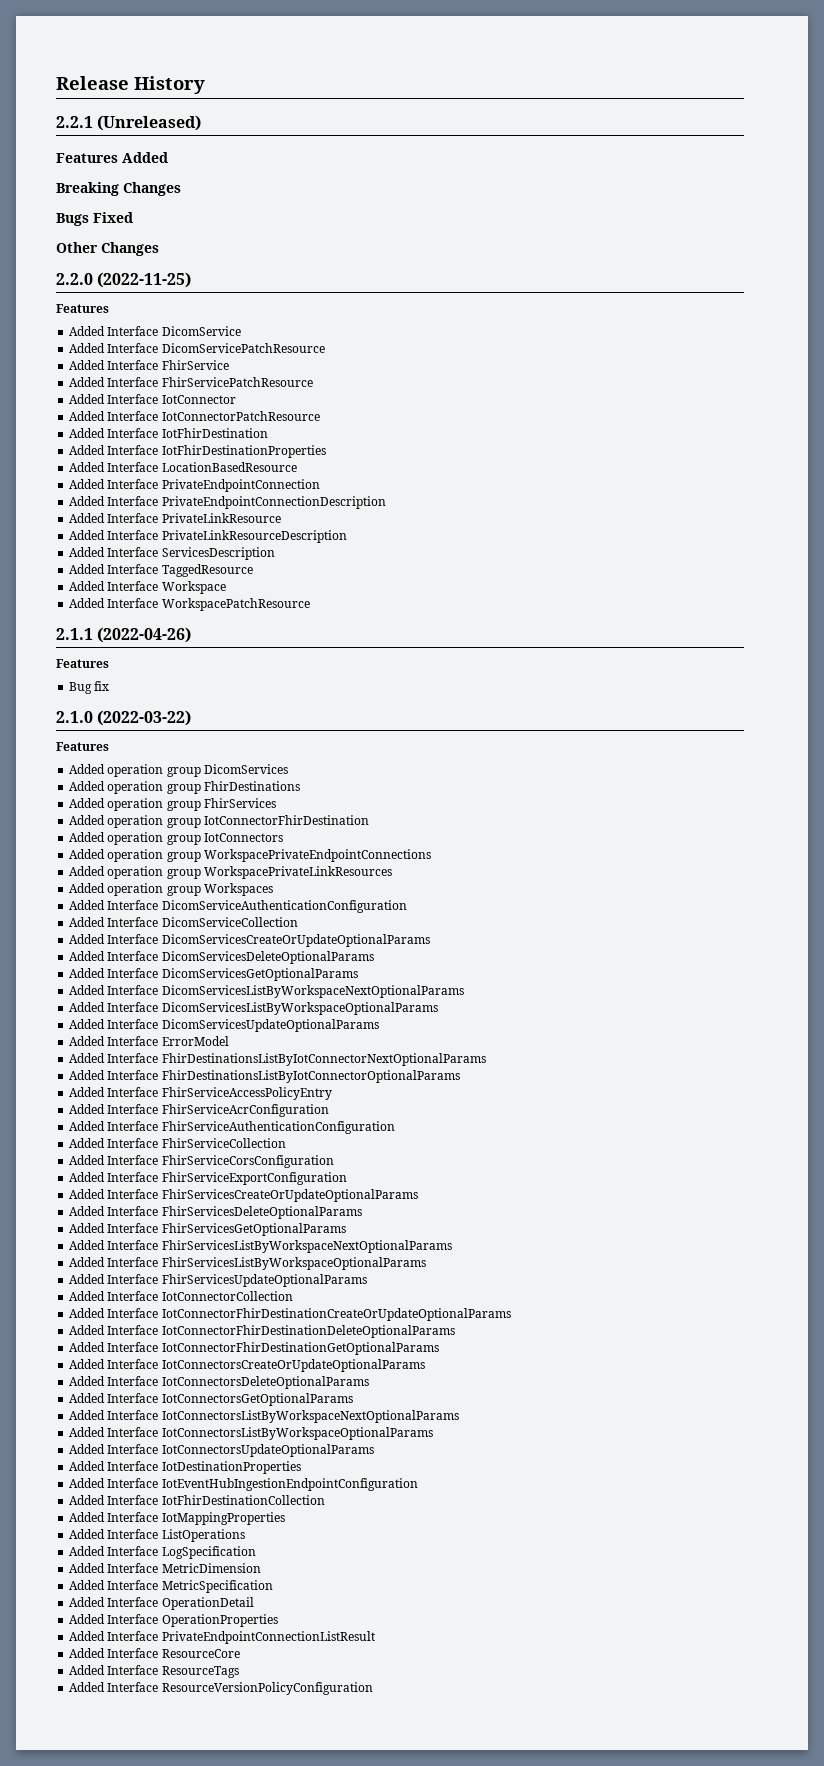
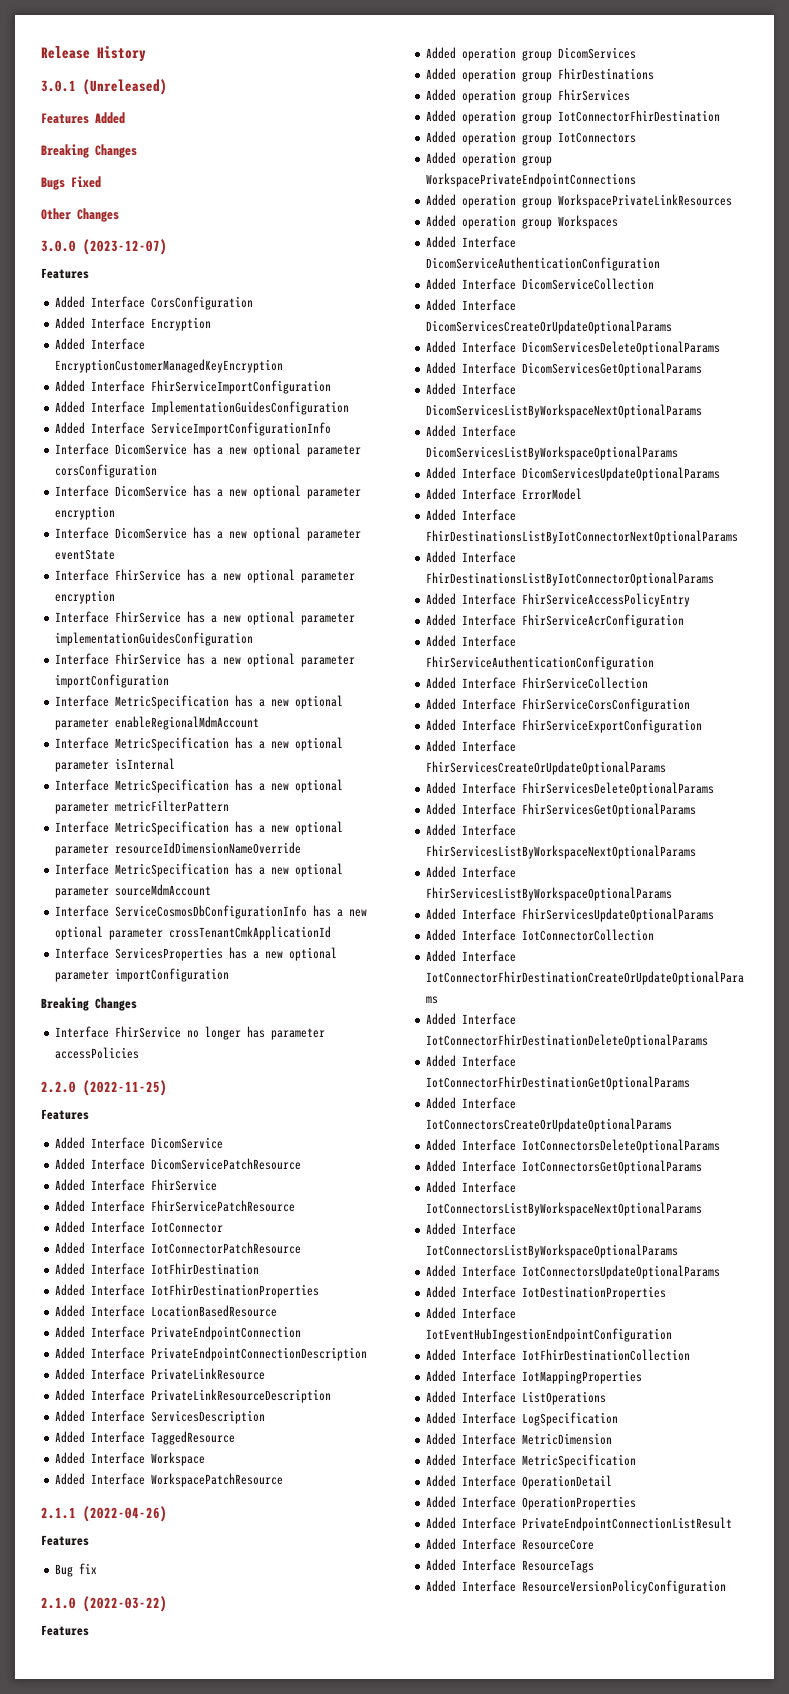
[56,116,93,128] 2.2.1 -> [41,80,76,92] 3.0.1
(159, 249) none -> [41,239,167,255] [41,268,89,279] [55,296,254,310] [55,317,212,331] [55,338,146,350] [55,359,284,373] [55,380,332,394] [55,401,350,415] [55,422,332,436] [55,443,362,457] [55,464,158,478] [55,485,362,499] [55,506,116,520] [55,527,362,541] [55,549,116,560] [55,569,356,583] [55,590,116,604] [55,611,356,625] [55,632,254,646] [55,653,356,667] [55,674,170,688] [55,695,344,709] [55,716,260,730] [55,737,344,751] [55,758,176,772] [55,779,344,793] [55,800,230,814] [55,821,344,835] [55,842,302,856] [55,863,344,877] [55,884,212,898] [55,905,368,919] [55,926,332,940] [55,947,338,961] [55,968,230,982] [41,997,137,1011] [55,1026,326,1040] [55,1047,140,1059] // 3.0.0 (2023-12-07) // Features // Added Interface CorsConfiguration // Added Interface Encryption // Added Interface EncryptionCustomerManagedKeyEncryption // Added Interface FhirServiceImportConfiguration // Added Interface ImplementationGuidesConfiguration // Added Interface ServiceImportConfigurationInfo // Interface DicomService has a new optional parameter corsConfiguration // Interface DicomService has a new optional parameter encryption // Interface DicomService has a new optional parameter eventState // Interface FhirService has a new optional parameter encryption // Interface FhirService has a new optional parameter implementationGuidesConfiguration // Interface FhirService has a new optional parameter importConfiguration // Interface MetricSpecification has a new optional parameter enableRegionalMdmAccount // Interface MetricSpecification has a new optional parameter isInternal // Interface MetricSpecification has a new optional parameter metricFilterPattern // Interface MetricSpecification has a new optional parameter resourceIdDimensionNameOverride // Interface MetricSpecification has a new optional parameter sourceMdmAccount // Interface ServiceCosmosDbConfigurationInfo has a new optional parameter crossTenantCmkApplicationId // Interface ServicesProperties has a new optional parameter importConfiguration // Breaking Changes // Interface FhirService no longer has parameter accessPolicies

